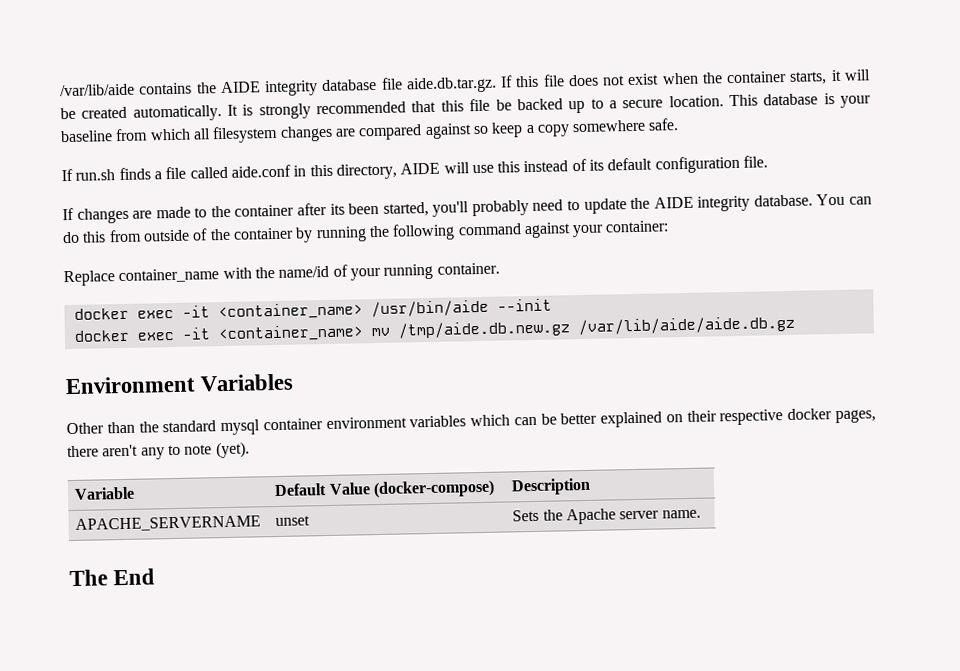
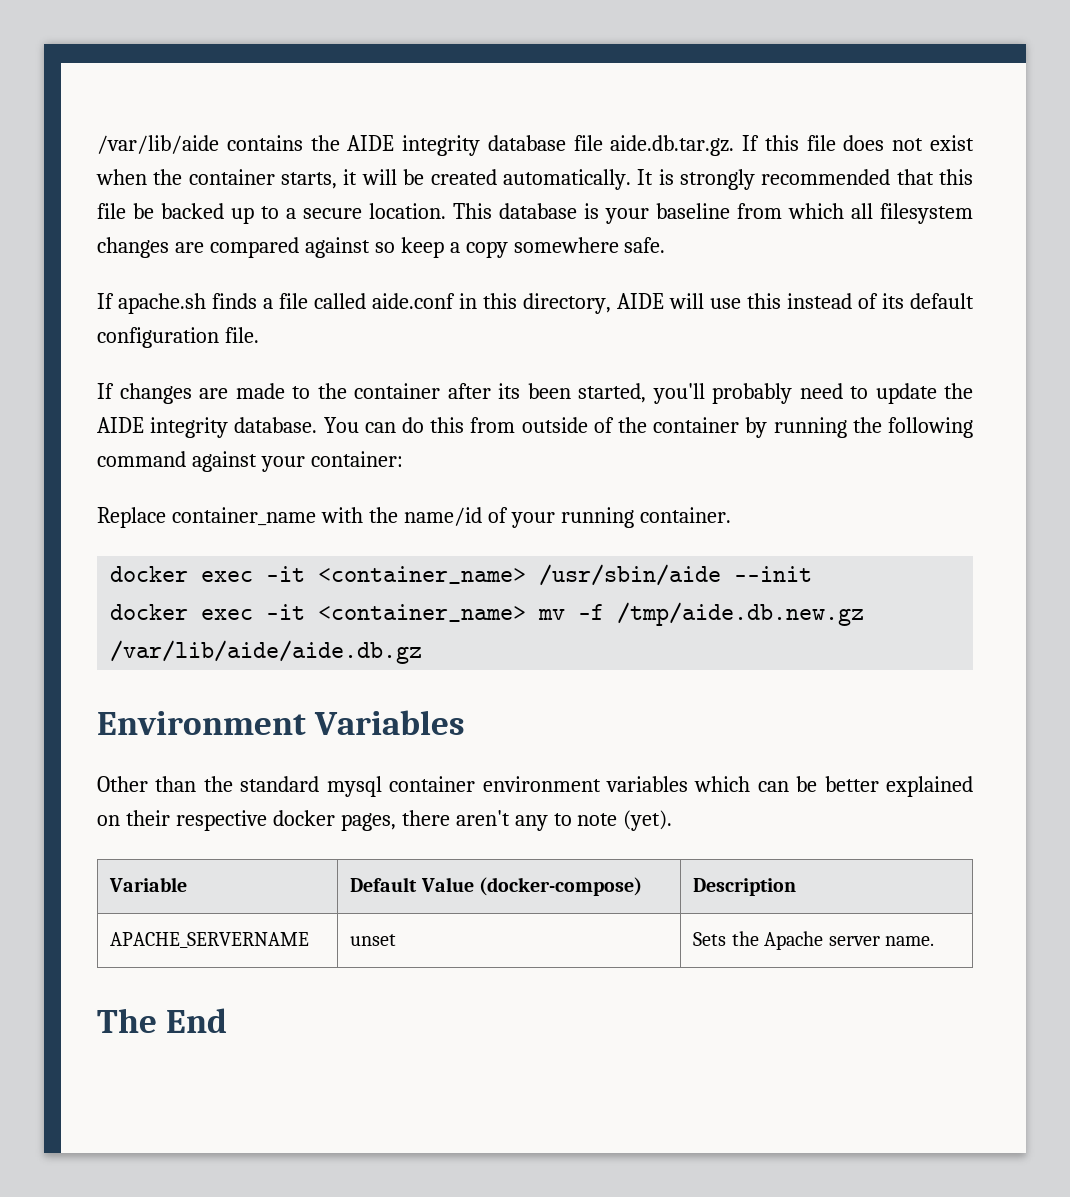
[75,169,116,181] run.sh -> [118,293,206,314] apache.sh
[370,299,489,318] /usr/bin/aide -> [539,564,722,586] /usr/sbin/aide
(390, 332) none -> [578,604,605,620] -f

